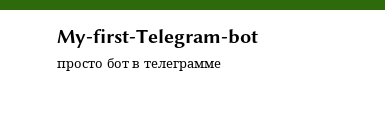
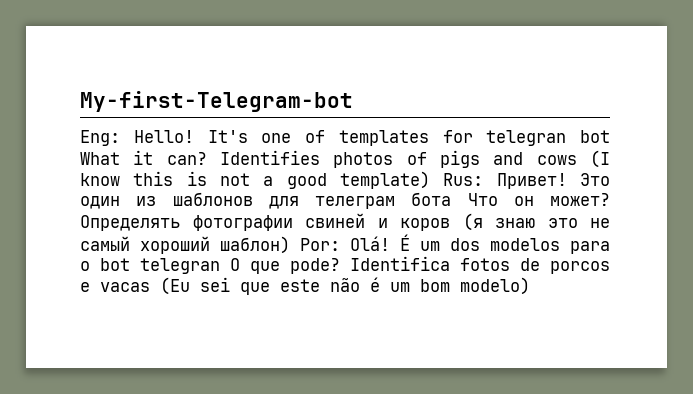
[57,58,221,71] просто бот в телеграмме -> [80,130,610,146] [80,150,610,168] [80,171,610,189] [80,192,610,209] [80,213,610,231] [80,234,610,254] [80,256,610,274] [80,277,530,295] Eng: Hello! It's one of templates for telegran bot What it can? Identifies photos of pigs and cows (I know this is not a good template) Rus: Привет! Это один из шаблонов для телеграм бота Что он может? Определять фотографии свиней и коров (я знаю это не самый хороший шаблон) Por: Olá! É um dos modelos para o bot telegran O que pode? Identifica fotos de porcos e vacas (Eu sei que este não é um bom modelo)

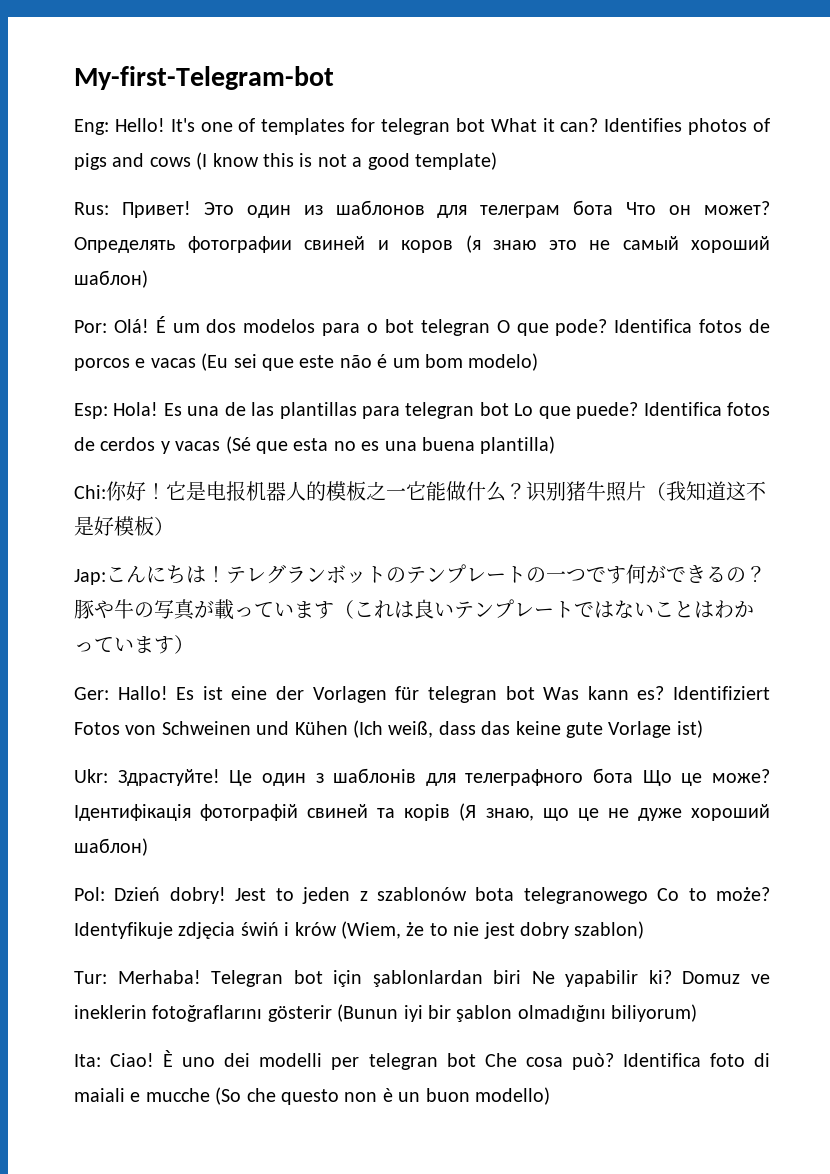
(430, 180) none -> (497, 161) //
(290, 245) none -> (148, 279) //
(530, 286) none -> [74,402,771,419] [74,436,556,454] [74,481,766,502] [74,516,174,536] [74,564,766,585] [74,599,754,620] [74,635,194,654] [74,686,771,703] [74,720,703,738] [74,768,770,786] [74,803,771,821] [74,838,148,856] [74,887,770,904] [74,921,645,939] [74,970,770,987] [74,1004,698,1022] [74,1050,770,1070] [74,1087,550,1105] // Esp: Hola! Es una de las plantillas para telegran bot Lo que puede? Identifica fotos de cerdos y vacas (Sé que esta no es una buena plantilla) // Chi:你好！它是电报机器人的模板之一它能做什么？识别猪牛照片（我知道这不是好模板） // Jap:こんにちは！テレグランボットのテンプレートの一つです何ができるの？豚や牛の写真が載っています（これは良いテンプレートではないことはわかっています） // Ger: Hallo! Es ist eine der Vorlagen für telegran bot Was kann es? Identifiziert Fotos von Schweinen und Kühen (Ich weiß, dass das keine gute Vorlage ist) // Ukr: Здрастуйте! Це один з шаблонів для телеграфного бота Що це може? Ідентифікація фотографій свиней та корів (Я знаю, що це не дуже хороший шаблон) // Pol: Dzień dobry! Jest to jeden z szablonów bota telegranowego Co to może? Identyfikuje zdjęcia świń i krów (Wiem, że to nie jest dobry szablon) // Tur: Merhaba! Telegran bot için şablonlardan biri Ne yapabilir ki? Domuz ve ineklerin fotoğraflarını gösterir (Bunun iyi bir şablon olmadığını biliyorum) // Ita: Ciao! È uno dei modelli per telegran bot Che cosa può? Identifica foto di maiali e mucche (So che questo non è un buon modello)

